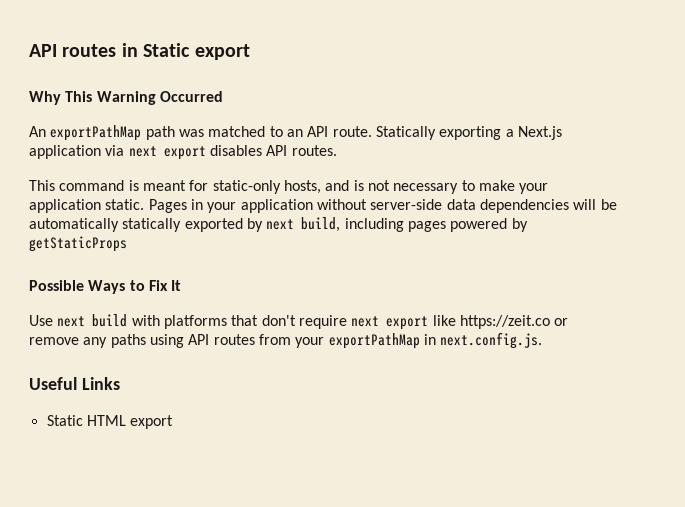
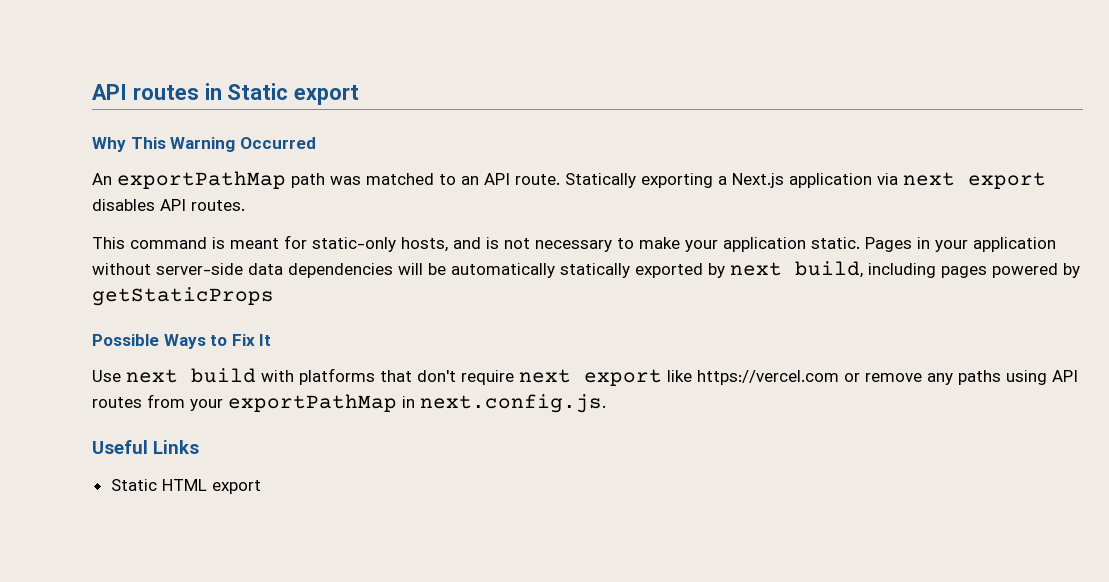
[459,315,550,329] https://zeit.co -> [697,370,839,385] https://vercel.com

